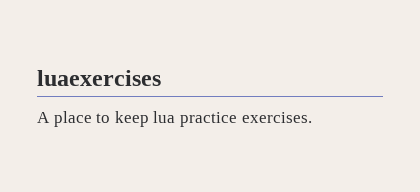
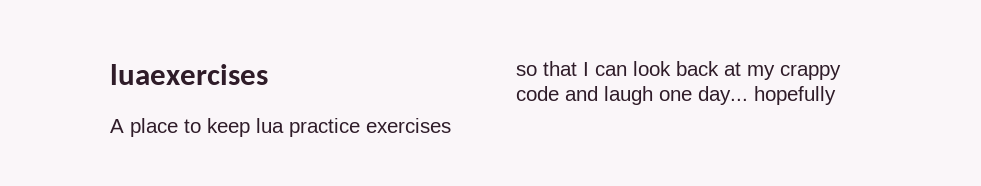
[241,112,312,123] exercises. -> [366,118,451,133] [516,61,841,80] [516,86,836,105] exercises so that I can look back at my crappy code and laugh one day... hopefully

